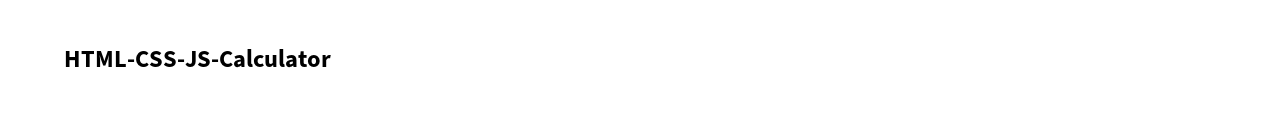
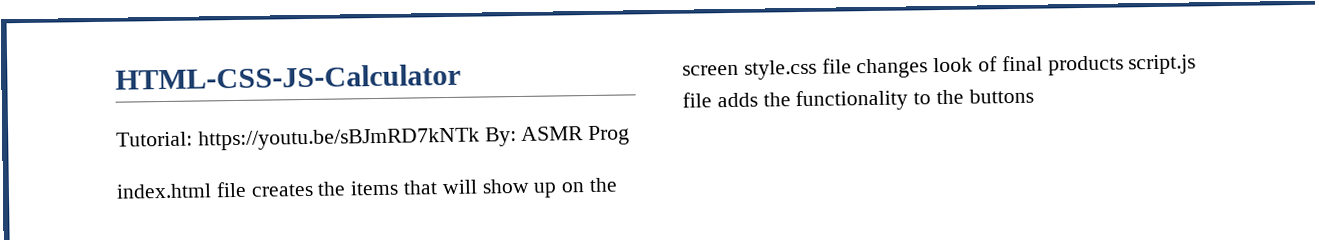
(331, 58) none -> [116,125,631,151] [116,177,619,199] [682,54,1197,80] [682,88,1034,112] // Tutorial: https://youtu.be/sBJmRD7kNTk By: ASMR Prog // index.html file creates the items that will show up on the screen style.css file changes look of final products script.js file adds the functionality to the buttons

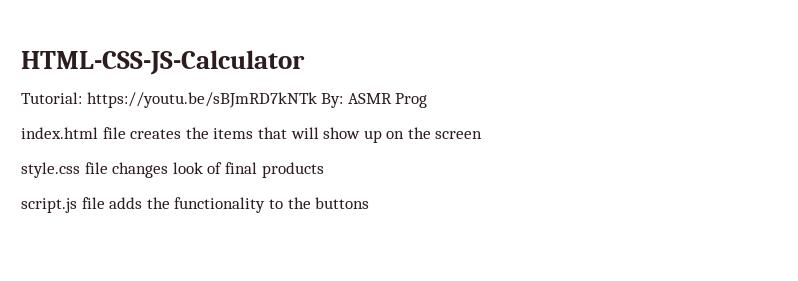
(739, 70) none -> (483, 135) //
(1124, 65) none -> (324, 170) //

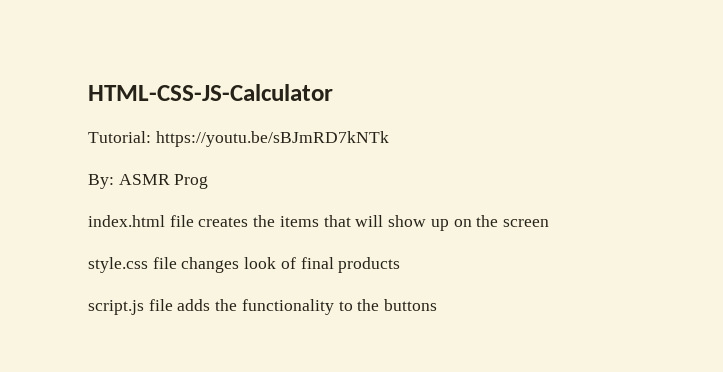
(317, 100) none -> (389, 139) //

